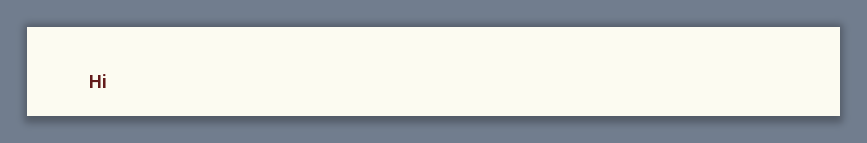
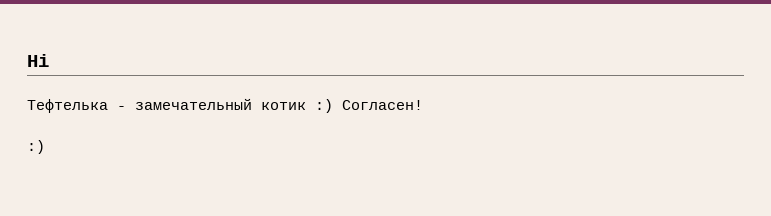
(106, 81) none -> [27,98,423,113] [27,140,45,154] // Тефтелька - замечательный котик :) Согласен! // :)

